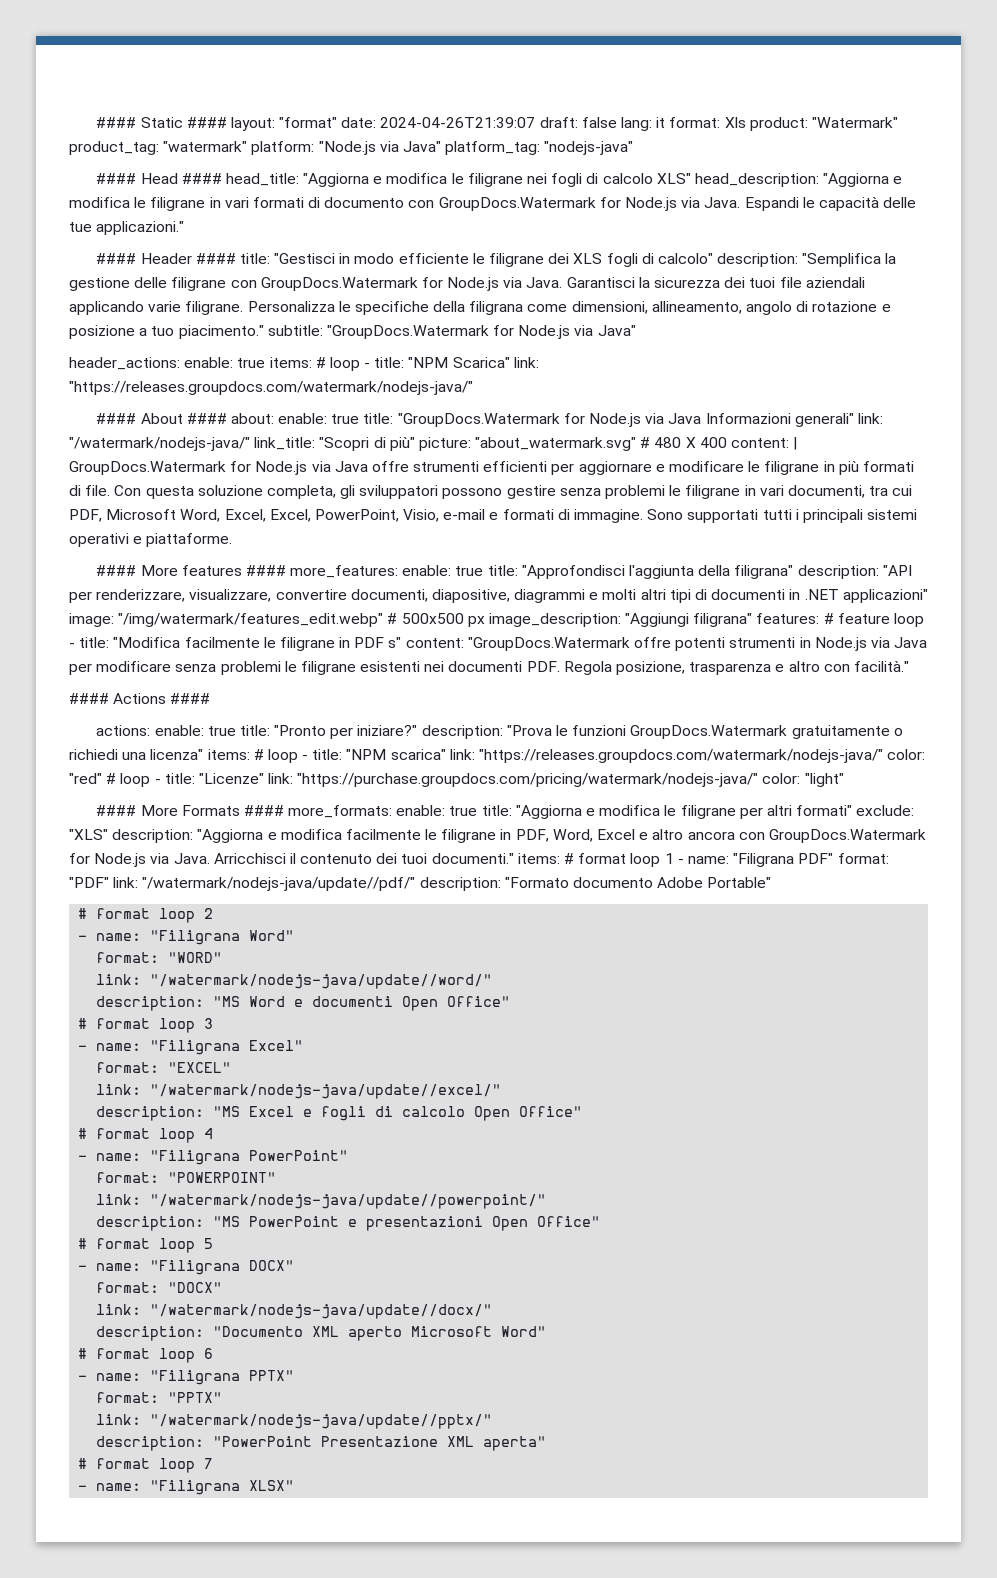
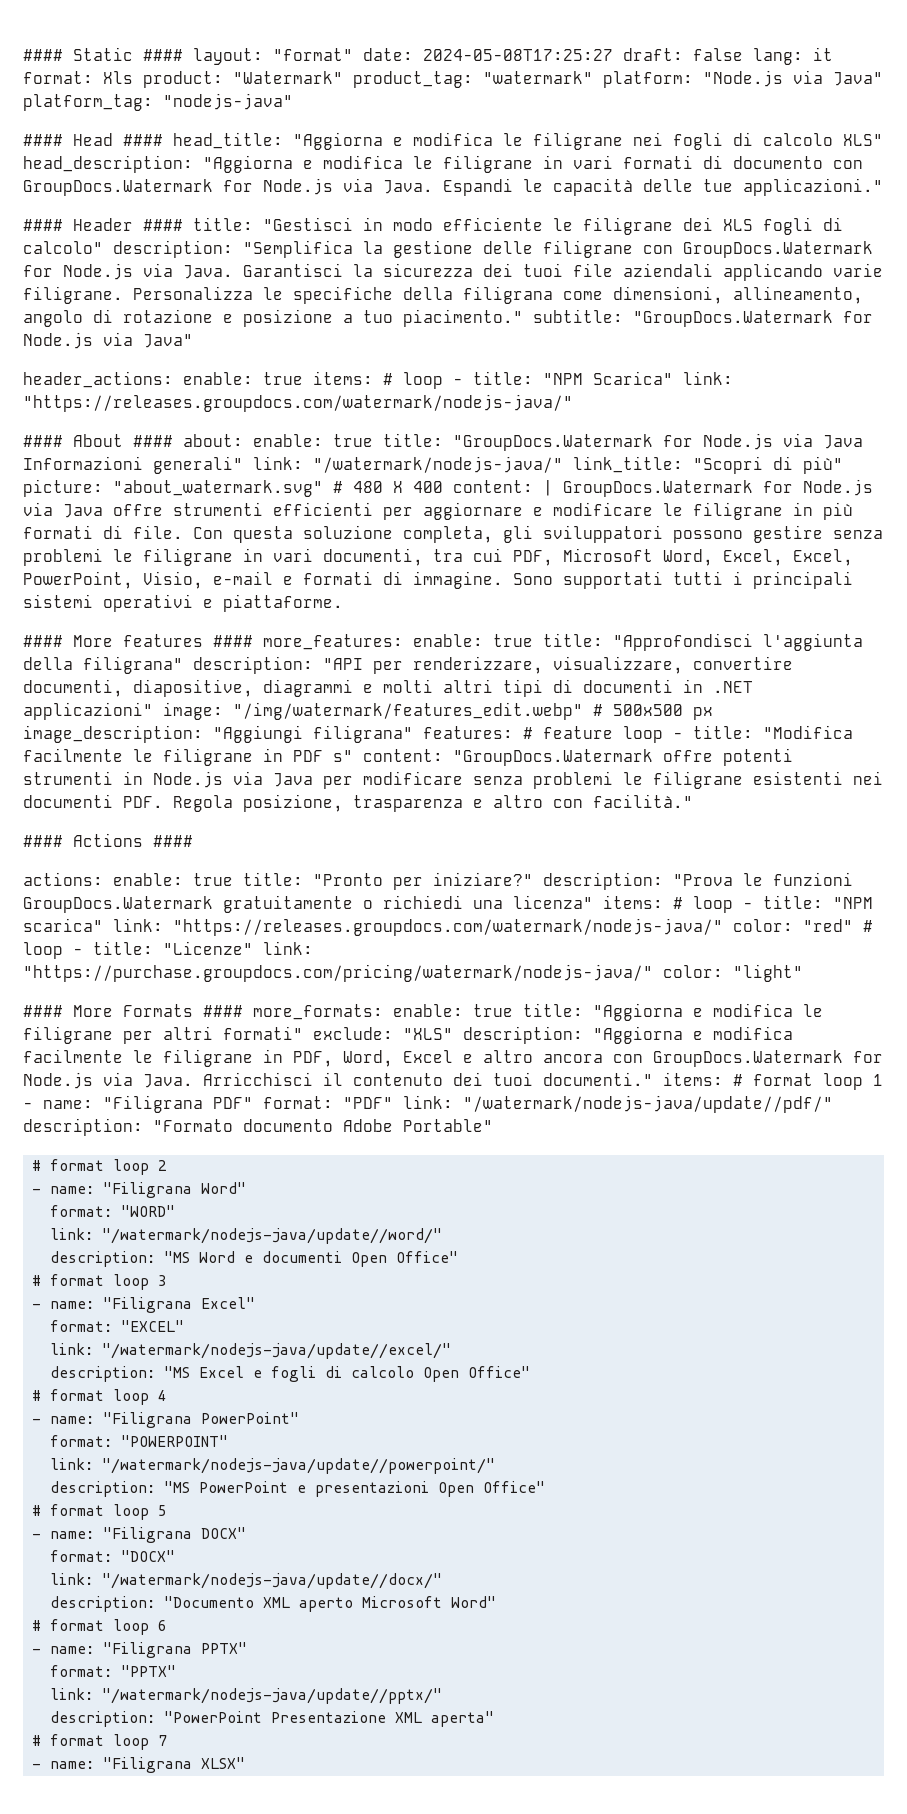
[380,117,536,128] 2024-04-26T21:39:07 -> [423,49,613,61] 2024-05-08T17:25:27

